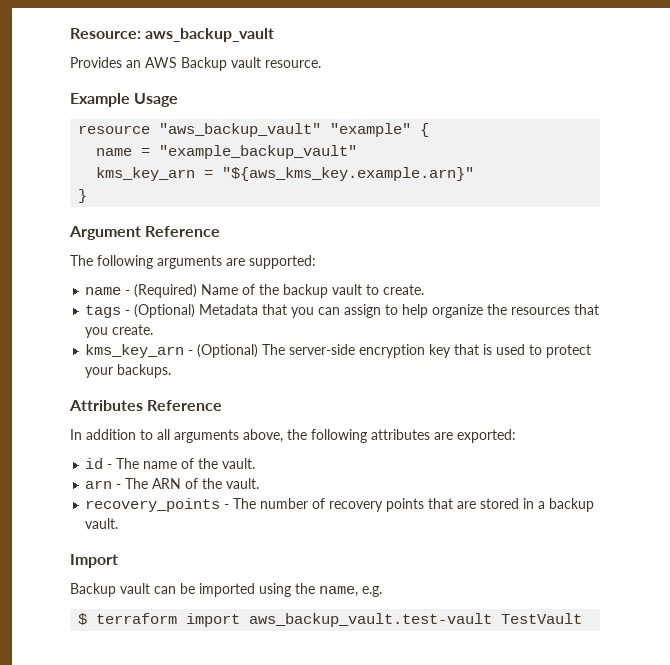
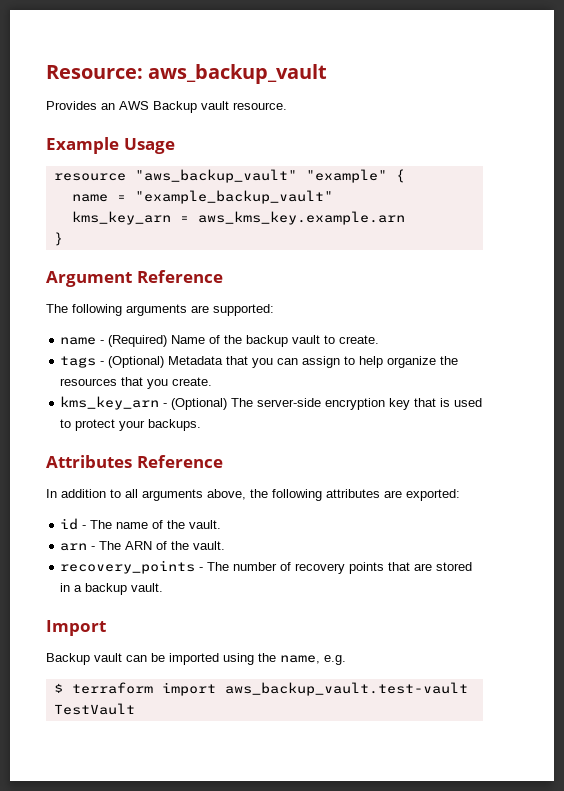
[222,167,475,181] "${aws_kms_key.example.arn}" -> [197,211,405,225] aws_kms_key.example.arn

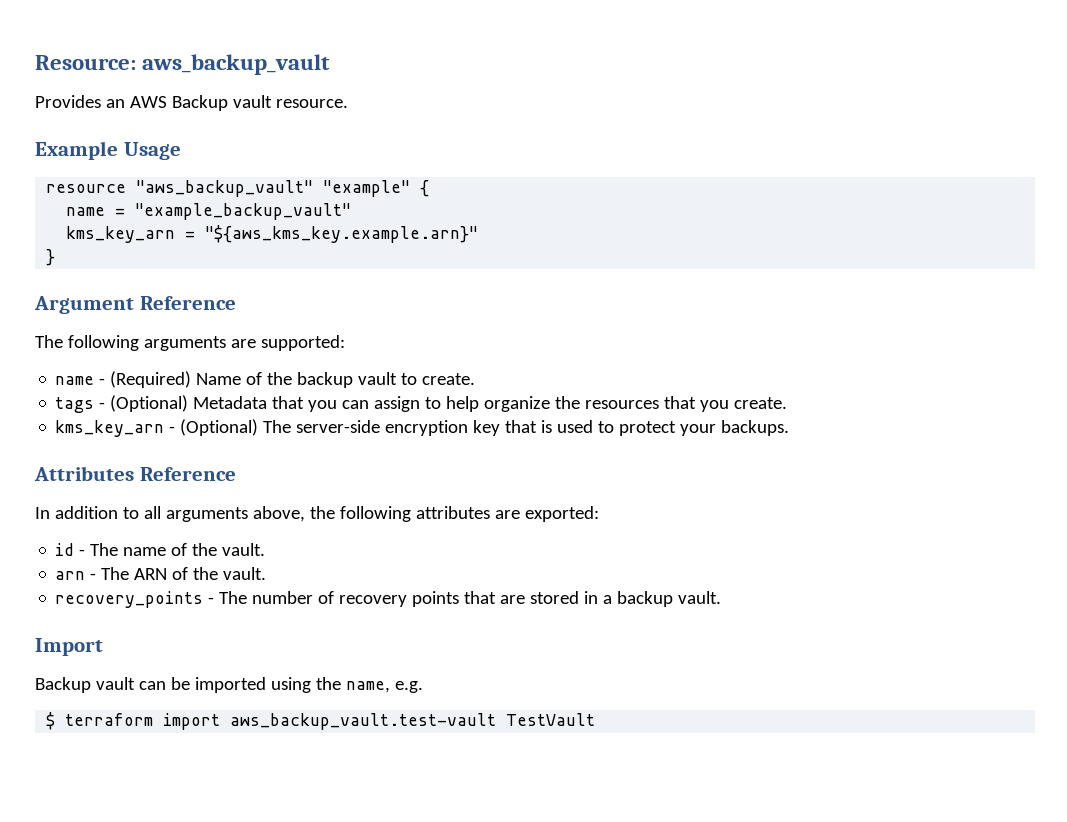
[197,211,405,225] aws_kms_key.example.arn -> [205,225,479,243] "${aws_kms_key.example.arn}"

